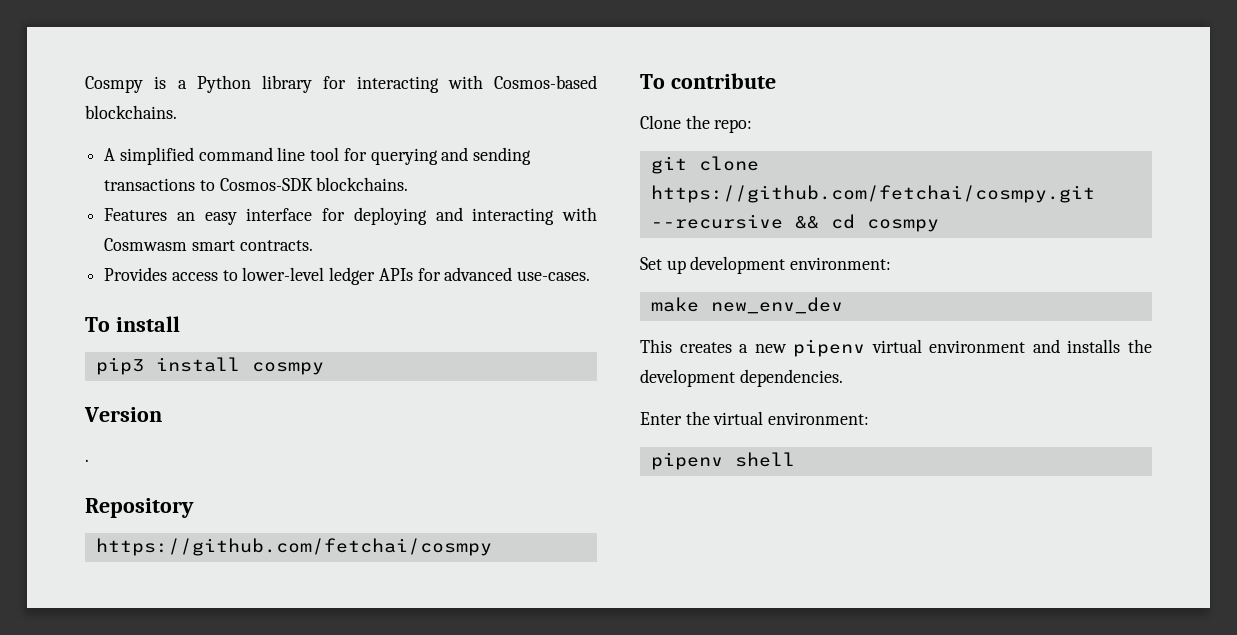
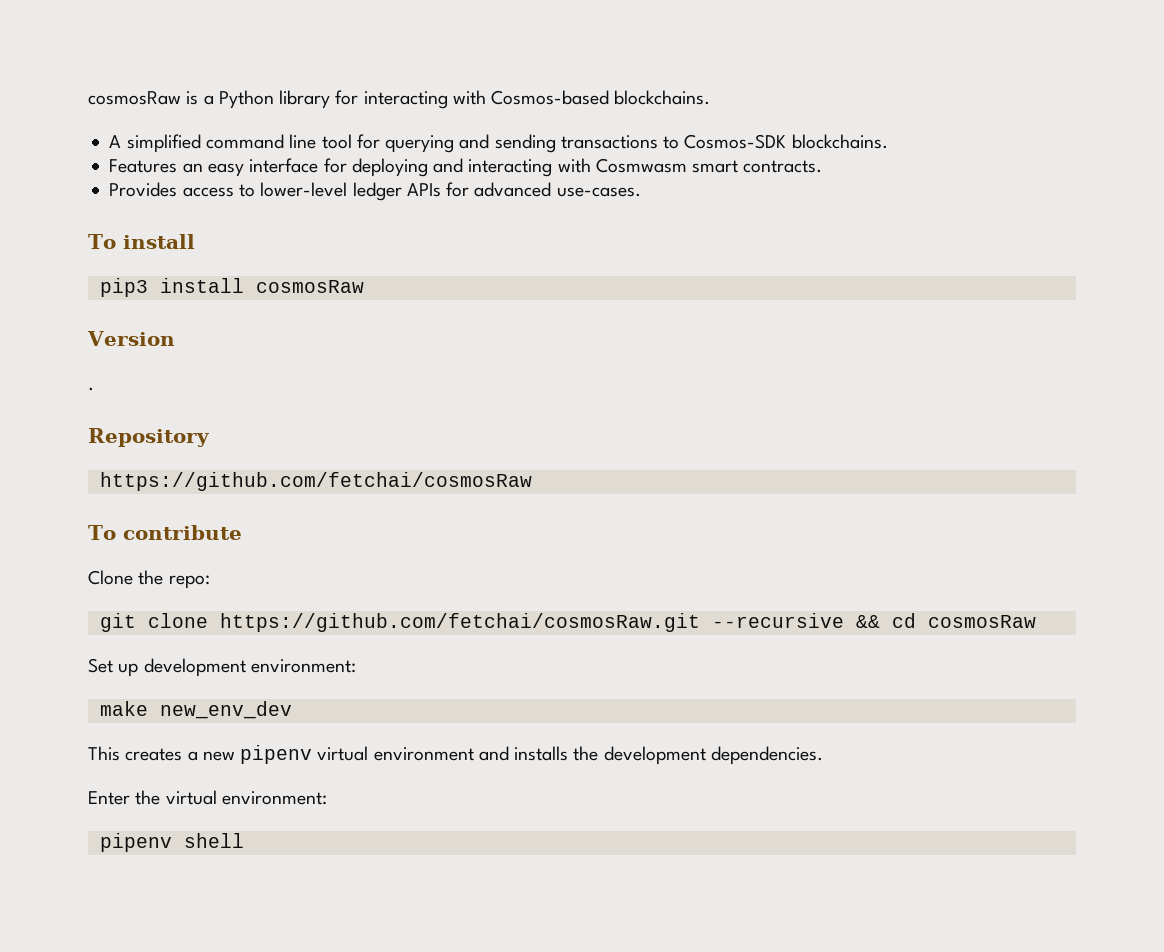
[85,76,143,93] Cosmpy -> [88,91,181,105] cosmosRaw
[251,362,324,375] cosmpy -> [255,280,364,293] cosmosRaw
[95,538,492,556] https://github.com/fetchai/cosmpy -> [99,472,532,491] https://github.com/fetchai/cosmosRaw
[650,185,1095,203] https://github.com/fetchai/cosmpy.git -> [219,613,700,632] https://github.com/fetchai/cosmosRaw.git
[866,219,939,232] cosmpy -> [927,615,1036,628] cosmosRaw

